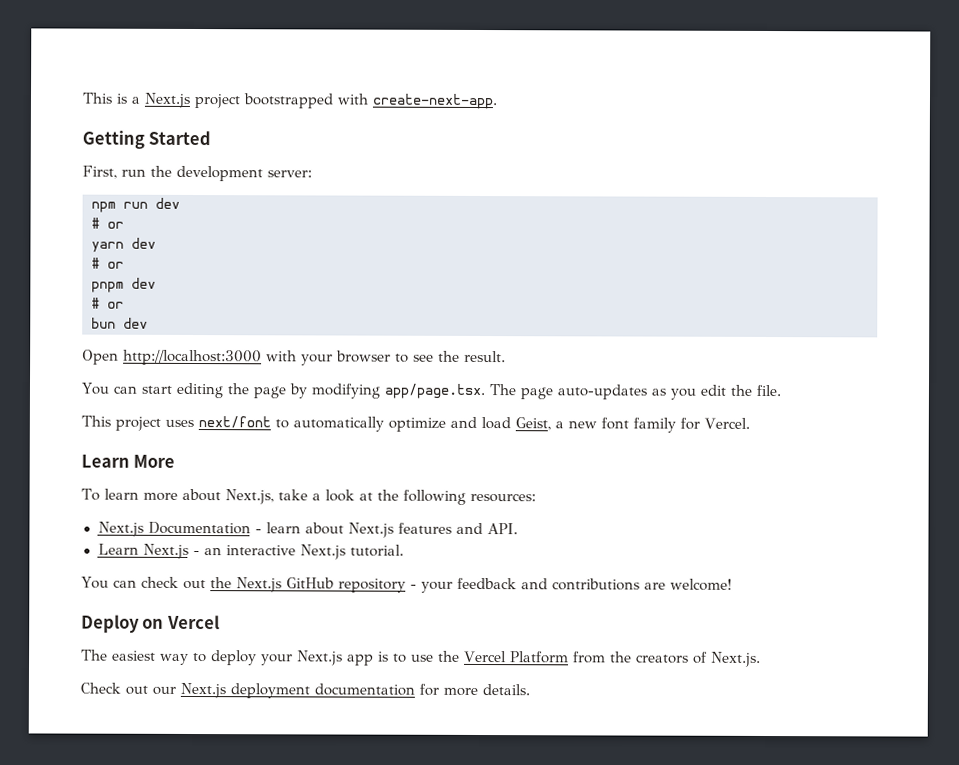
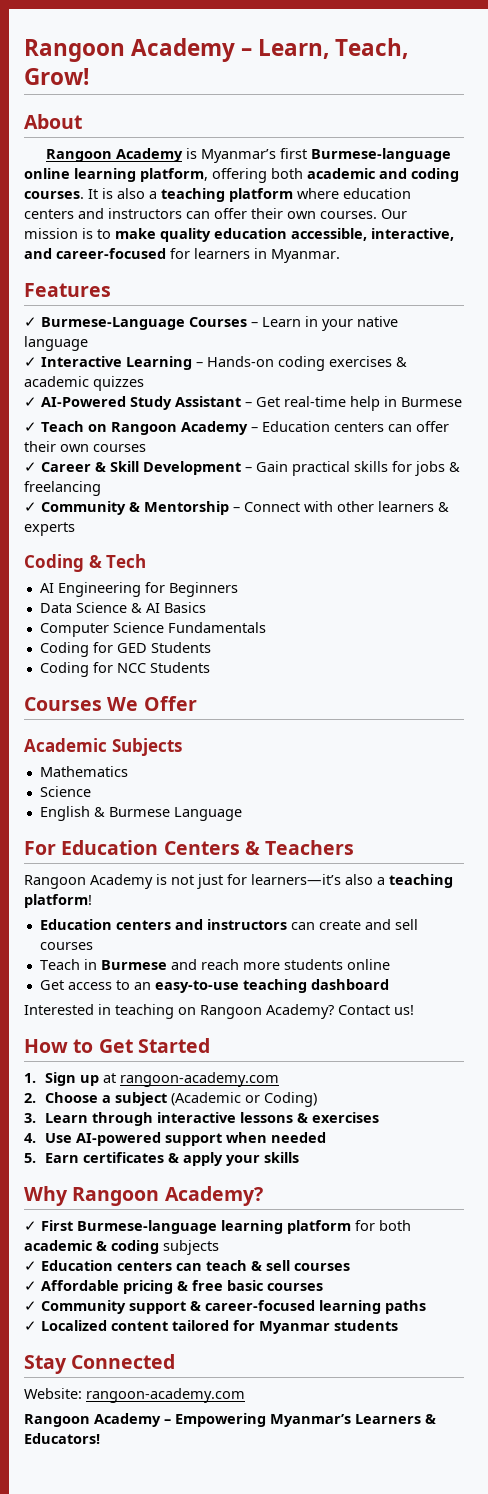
[82,92,498,110] [82,130,212,149] [82,165,312,182] [91,197,180,213] [91,217,124,229] [91,237,156,253] [91,257,124,269] [91,277,156,293] [91,297,124,309] [91,317,148,329] [82,349,506,366] [81,382,781,400] [81,415,750,433] [81,454,176,468] [81,488,536,505] [97,521,518,538] [97,543,404,560] [81,576,732,593] [81,614,220,633] [81,649,761,667] [80,682,530,699] This is a Next.js project bootstrapped with create-next-app. // Getting Started // First, run the development server: // npm run dev // # or // yarn dev // # or // pnpm dev // # or // bun dev // Open http://localhost:3000 with your browser to see the result. // You can start editing the page by modifying app/page.tsx. The page auto-updates as you edit the file. // This project uses next/font to automatically optimize and load Geist, a new font family for Vercel. // Learn More // To learn more about Next.js, take a look at the following resources: // Next.js Documentation - learn about Next.js features and API. // Learn Next.js - an interactive Next.js tutorial. // You can check out the Next.js GitHub repository - your feedback and contributions are welcome! // Deploy on Vercel // The easiest way to deploy your Next.js app is to use the Vercel Platform from the creators of Next.js. // Check out our Next.js deployment documentation for more details. -> [24,38,409,62] [24,68,89,85] [24,114,82,129] [45,148,451,163] [24,168,459,183] [24,188,411,202] [24,208,407,219] [24,228,454,242] [24,248,340,263] [24,283,111,297] [24,316,398,331] [24,336,88,351] [24,356,407,371] [24,376,144,391] [24,396,462,411] [24,421,449,435] [24,441,146,452] [24,461,460,476] [24,481,101,496] [24,501,449,515] [24,522,75,536] [24,554,147,572] [39,582,238,597] [39,602,206,613] [39,622,266,637] [39,642,211,657] [39,662,210,677] [24,696,197,711] [24,738,182,756] [39,766,128,777] [39,786,91,797] [39,806,242,821] [24,840,355,855] [24,874,453,889] [24,894,92,908] [39,919,418,930] [39,942,93,950] [39,959,390,970] [39,979,389,993] [24,1004,414,1019] [24,1038,210,1053] [24,1072,280,1087] [24,1092,318,1107] [24,1112,380,1126] [24,1132,327,1146] [24,1152,300,1166] [24,1186,263,1206] [24,1220,411,1234] [24,1240,219,1255] [24,1260,350,1271] [24,1280,323,1294] [24,1300,426,1314] [24,1320,398,1334] [24,1354,176,1374] [24,1388,245,1403] [24,1413,436,1427] [24,1433,100,1444] Rangoon Academy – Learn, Teach, Grow! // About // Rangoon Academy is Myanmar’s first Burmese-language online learning platform, offering both academic and coding courses. It is also a teaching platform where education centers and instructors can offer their own courses. Our mission is to make quality education accessible, interactive, and career-focused for learners in Myanmar. // Features // ✓ Burmese-Language Courses – Learn in your native language // ✓ Interactive Learning – Hands-on coding exercises & academic quizzes // ✓ AI-Powered Study Assistant – Get real-time help in Burmese // ✓ Teach on Rangoon Academy – Education centers can offer their own courses // ✓ Career & Skill Development – Gain practical skills for jobs & freelancing // ✓ Community & Mentorship – Connect with other learners & experts // Coding & Tech // AI Engineering for Beginners // Data Science & AI Basics // Computer Science Fundamentals // Coding for GED Students // Coding for NCC Students // Courses We Offer // Academic Subjects // Mathematics // Science // English & Burmese Language // For Education Centers & Teachers // Rangoon Academy is not just for learners—it’s also a teaching platform! // Education centers and instructors can create and sell courses // Teach in Burmese and reach more students online // Get access to an easy-to-use teaching dashboard // Interested in teaching on Rangoon Academy? Contact us! // How to Get Started // 1. Sign up at rangoon-academy.com // 2. Choose a subject (Academic or Coding) // 3. Learn through interactive lessons & exercises // 4. Use AI-powered support when needed // 5. Earn certificates & apply your skills // Why Rangoon Academy? // ✓ First Burmese-language learning platform for both academic & coding subjects // ✓ Education centers can teach & sell courses // ✓ Affordable pricing & free basic courses // ✓ Community support & career-focused learning paths // ✓ Localized content tailored for Myanmar students // Stay Connected // Website: rangoon-academy.com // Rangoon Academy – Empowering Myanmar’s Learners & Educators!

